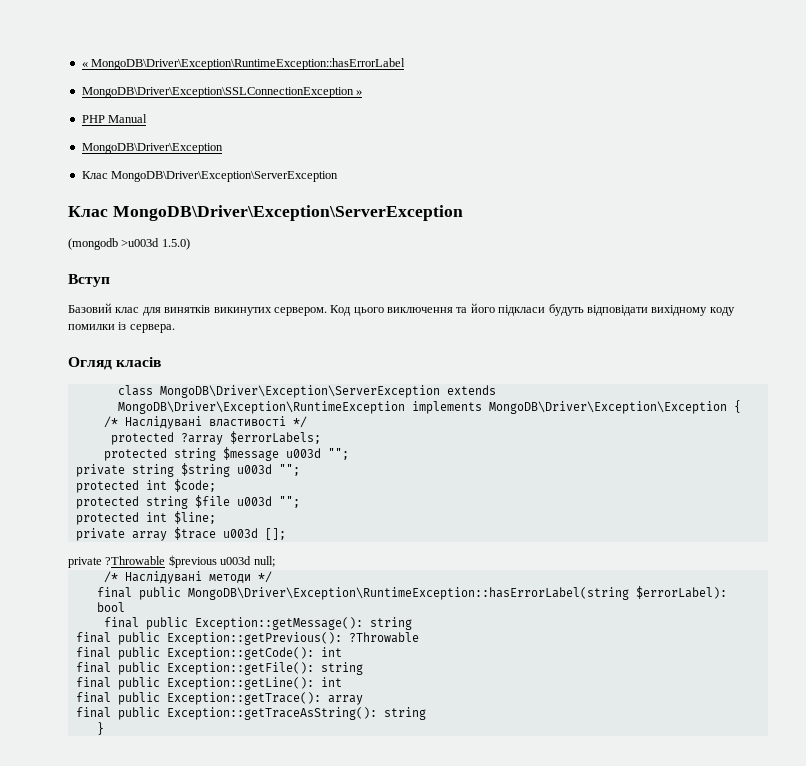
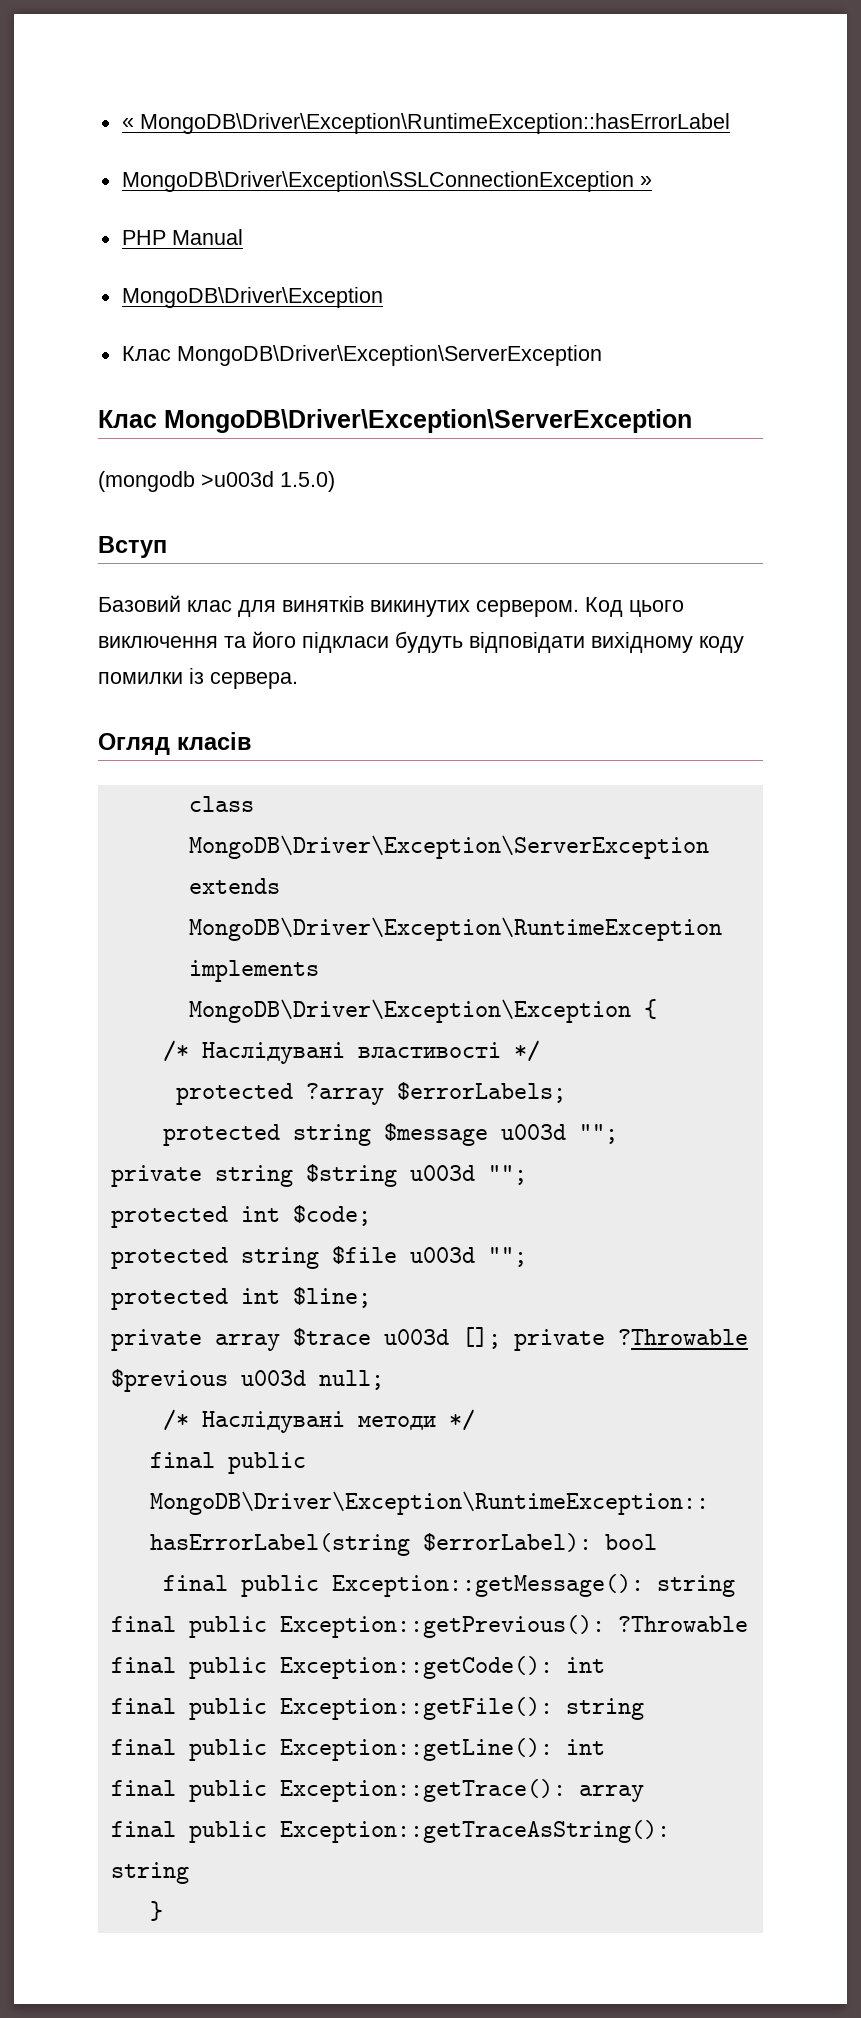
(286, 534) // -> (501, 1338) none

